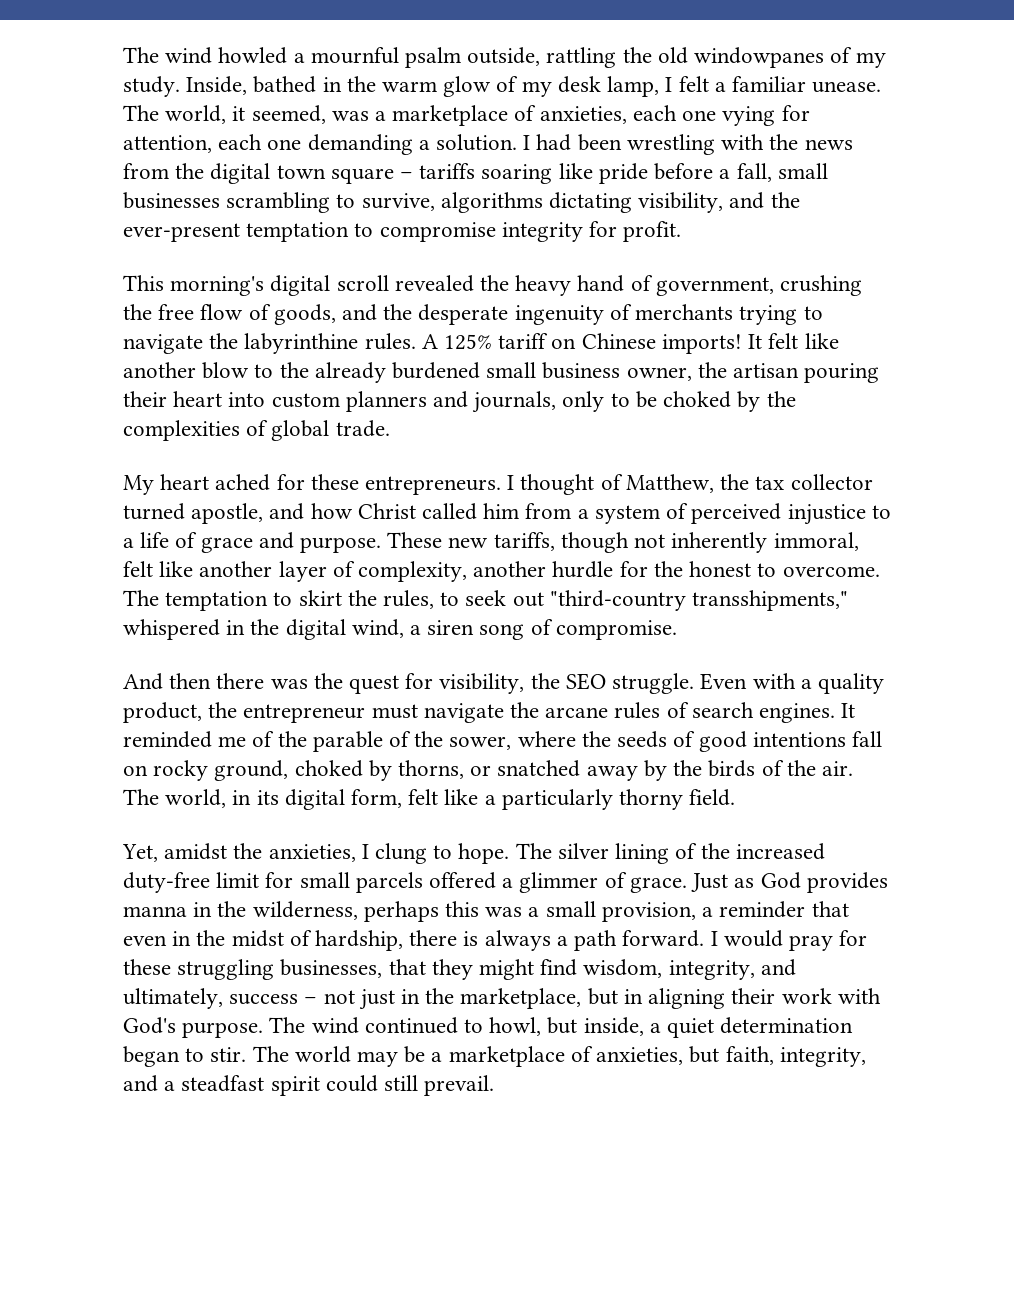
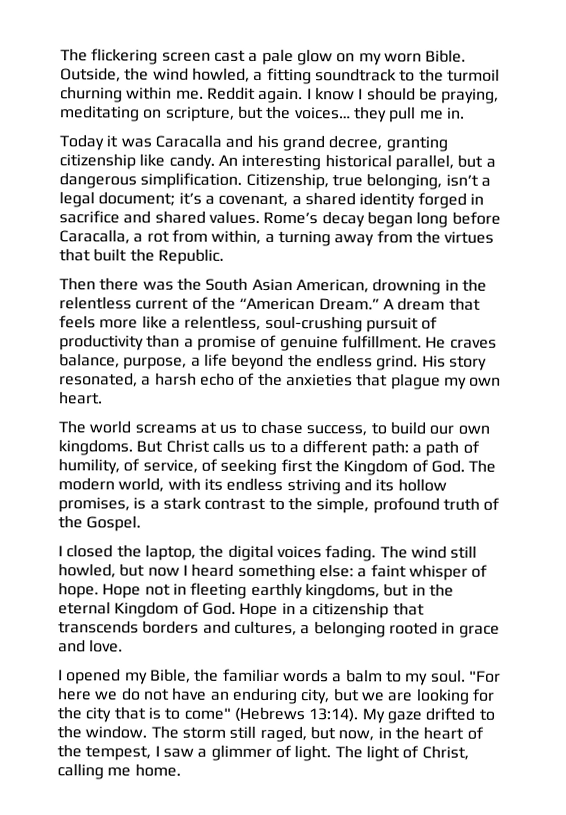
[123,47,886,68] [123,76,882,97] [123,105,810,126] [123,134,853,155] [123,163,828,184] [123,192,800,213] [123,221,682,242] [123,275,863,296] [123,304,823,325] [123,333,839,354] [123,362,880,383] [123,391,796,413] [123,420,390,441] [123,474,873,495] [123,503,891,525] [123,532,859,553] [123,561,880,582] [123,590,849,611] [123,619,677,640] [123,673,884,694] [123,702,856,723] [123,731,882,752] [123,760,853,781] [123,789,736,810] [122,843,825,864] [123,872,888,893] [123,901,849,922] [123,930,868,951] [123,959,796,980] [123,988,881,1010] [123,1017,854,1038] [123,1046,866,1067] [123,1075,495,1096] The wind howled a mournful psalm outside, rattling the old windowpanes of my study. Inside, bathed in the warm glow of my desk lamp, I felt a familiar unease. The world, it seemed, was a marketplace of anxieties, each one vying for attention, each one demanding a solution. I had been wrestling with the news from the digital town square – tariffs soaring like pride before a fall, small businesses scrambling to survive, algorithms dictating visibility, and the ever-present temptation to compromise integrity for profit. // This morning's digital scroll revealed the heavy hand of government, crushing the free flow of goods, and the desperate ingenuity of merchants trying to navigate the labyrinthine rules. A 125% tariff on Chinese imports! It felt like another blow to the already burdened small business owner, the artisan pouring their heart into custom planners and journals, only to be choked by the complexities of global trade. // My heart ached for these entrepreneurs. I thought of Matthew, the tax collector turned apostle, and how Christ called him from a system of perceived injustice to a life of grace and purpose. These new tariffs, though not inherently immoral, felt like another layer of complexity, another hurdle for the honest to overcome. The temptation to skirt the rules, to seek out "third-country transshipments," whispered in the digital wind, a siren song of compromise. // And then there was the quest for visibility, the SEO struggle. Even with a quality product, the entrepreneur must navigate the arcane rules of search engines. It reminded me of the parable of the sower, where the seeds of good intentions fall on rocky ground, choked by thorns, or snatched away by the birds of the air. The world, in its digital form, felt like a particularly thorny field. // Yet, amidst the anxieties, I clung to hope. The silver lining of the increased duty-free limit for small parcels offered a glimmer of grace. Just as God provides manna in the wilderness, perhaps this was a small provision, a reminder that even in the midst of hardship, there is always a path forward. I would pray for these struggling businesses, that they might find wisdom, integrity, and ultimately, success – not just in the marketplace, but in aligning their work with God's purpose. The wind continued to howl, but inside, a quiet determination began to stir. The world may be a marketplace of anxieties, but faith, integrity, and a steadfast spirit could still prevail. -> [60,48,467,66] [60,67,500,85] [60,86,500,104] [59,105,465,123] [59,134,448,152] [59,153,496,171] [59,172,491,190] [59,191,484,209] [59,210,501,228] [59,229,495,247] [59,248,224,265] [59,277,487,295] [59,296,481,311] [59,315,439,333] [59,334,497,352] [59,353,487,371] [59,372,502,390] [59,391,103,405] [58,420,490,436] [58,439,480,457] [58,458,497,476] [58,477,447,495] [58,496,501,514] [58,515,142,532] [58,544,478,562] [58,563,489,581] [58,582,454,600] [58,601,425,619] [58,620,500,638] [58,639,124,653] [58,668,501,686] [57,687,495,705] [57,706,495,724] [57,725,484,743] [57,744,469,762] [57,763,181,780] The flickering screen cast a pale glow on my worn Bible. Outside, the wind howled, a fitting soundtrack to the turmoil churning within me. Reddit again. I know I should be praying, meditating on scripture, but the voices… they pull me in. // Today it was Caracalla and his grand decree, granting citizenship like candy. An interesting historical parallel, but a dangerous simplification. Citizenship, true belonging, isn’t a legal document; it’s a covenant, a shared identity forged in sacrifice and shared values. Rome’s decay began long before Caracalla, a rot from within, a turning away from the virtues that built the Republic. // Then there was the South Asian American, drowning in the relentless current of the “American Dream.” A dream that feels more like a relentless, soul-crushing pursuit of productivity than a promise of genuine fulfillment. He craves balance, purpose, a life beyond the endless grind. His story resonated, a harsh echo of the anxieties that plague my own heart. // The world screams at us to chase success, to build our own kingdoms. But Christ calls us to a different path: a path of humility, of service, of seeking first the Kingdom of God. The modern world, with its endless striving and its hollow promises, is a stark contrast to the simple, profound truth of the Gospel. // I closed the laptop, the digital voices fading. The wind still howled, but now I heard something else: a faint whisper of hope. Hope not in fleeting earthly kingdoms, but in the eternal Kingdom of God. Hope in a citizenship that transcends borders and cultures, a belonging rooted in grace and love. // I opened my Bible, the familiar words a balm to my soul. "For here we do not have an enduring city, but we are looking for the city that is to come" (Hebrews 13:14). My gaze drifted to the window. The storm still raged, but now, in the heart of the tempest, I saw a glimmer of light. The light of Christ, calling me home.

